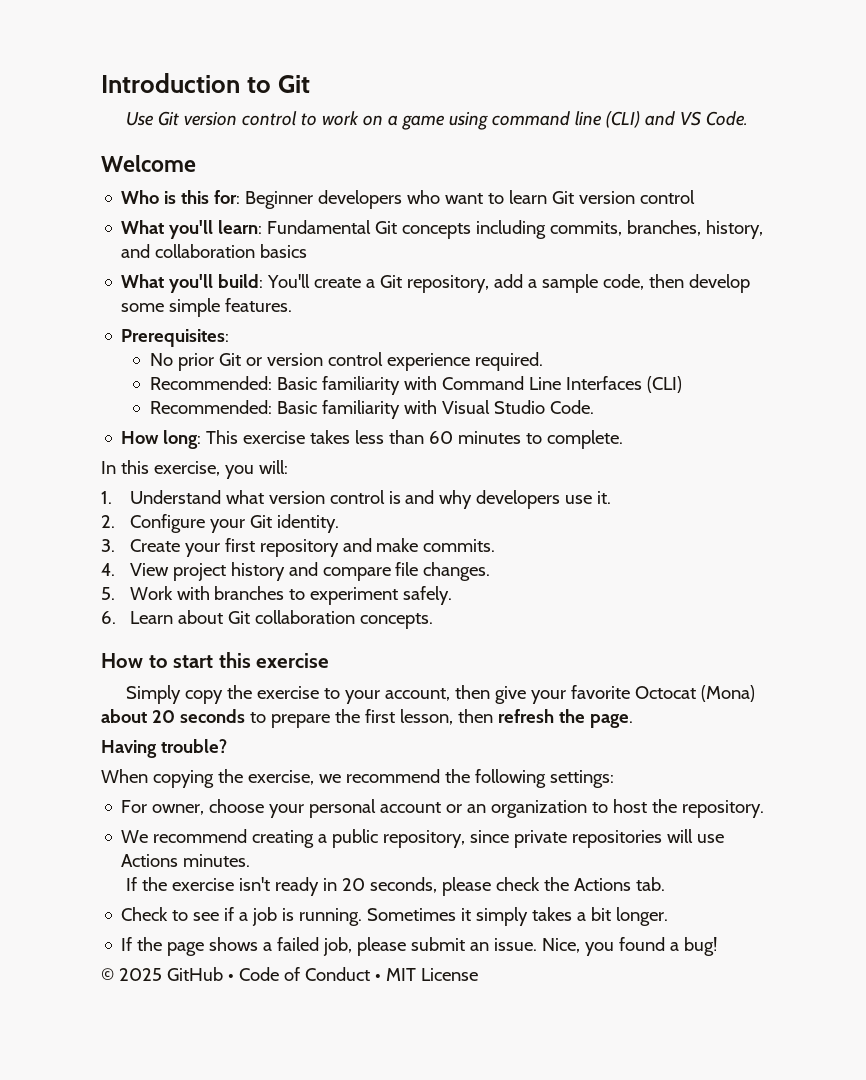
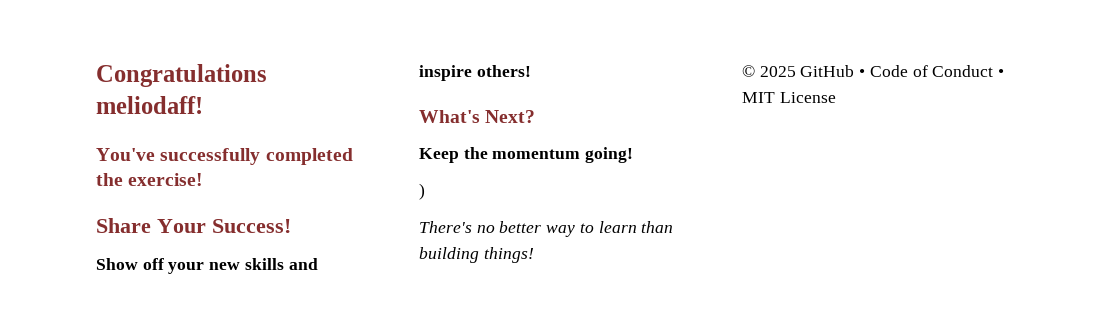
[101,73,311,93] [126,111,749,130] [101,155,196,172] [121,190,696,209] [121,220,764,239] [121,244,308,258] [121,274,751,293] [121,298,293,317] [121,329,230,347] [149,352,543,371] [149,376,682,395] [149,400,594,419] [121,430,624,449] [101,460,288,479] [101,490,612,509] [101,514,339,533] [101,538,496,557] [101,562,491,581] [101,586,453,605] [101,610,433,629] [101,652,330,668] [126,685,756,704] [101,709,633,728] [101,739,227,758] [101,769,614,788] [121,799,765,818] [121,829,725,848] [121,854,251,867] [126,877,666,896] [121,907,669,926] [121,937,718,956] Introduction to Git // Use Git version control to work on a game using command line (CLI) and VS Code. // Welcome // Who is this for: Beginner developers who want to learn Git version control // What you'll learn: Fundamental Git concepts including commits, branches, history, and collaboration basics // What you'll build: You'll create a Git repository, add a sample code, then develop some simple features. // Prerequisites: // No prior Git or version control experience required. // Recommended: Basic familiarity with Command Line Interfaces (CLI) // Recommended: Basic familiarity with Visual Studio Code. // How long: This exercise takes less than 60 minutes to complete. // In this exercise, you will: // 1. Understand what version control is and why developers use it. // 2. Configure your Git identity. // 3. Create your first repository and make commits. // 4. View project history and compare file changes. // 5. Work with branches to experiment safely. // 6. Learn about Git collaboration concepts. // How to start this exercise // Simply copy the exercise to your account, then give your favorite Octocat (Mona) about 20 seconds to prepare the first lesson, then refresh the page. // Having trouble? // When copying the exercise, we recommend the following settings: // For owner, choose your personal account or an organization to host the repository. // We recommend creating a public repository, since private repositories will use Actions minutes. // If the exercise isn't ready in 20 seconds, please check the Actions tab. // Check to see if a job is running. Sometimes it simply takes a bit longer. // If the page shows a failed job, please submit an issue. Nice, you found a bug! -> [96,64,267,87] [96,96,203,114] [96,148,353,165] [96,173,204,186] [96,218,291,233] [96,258,318,274] [419,65,531,81] [419,110,536,123] [419,147,634,163] [419,183,425,200] [419,221,674,237] [419,247,534,263] Congratulations meliodaff! // You've successfully completed the exercise! // Share Your Success! // Show off your new skills and inspire others! // What's Next? // Keep the momentum going! // ) // There's no better way to learn than building things!

